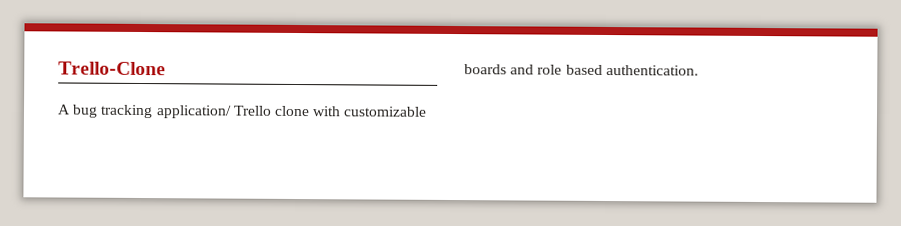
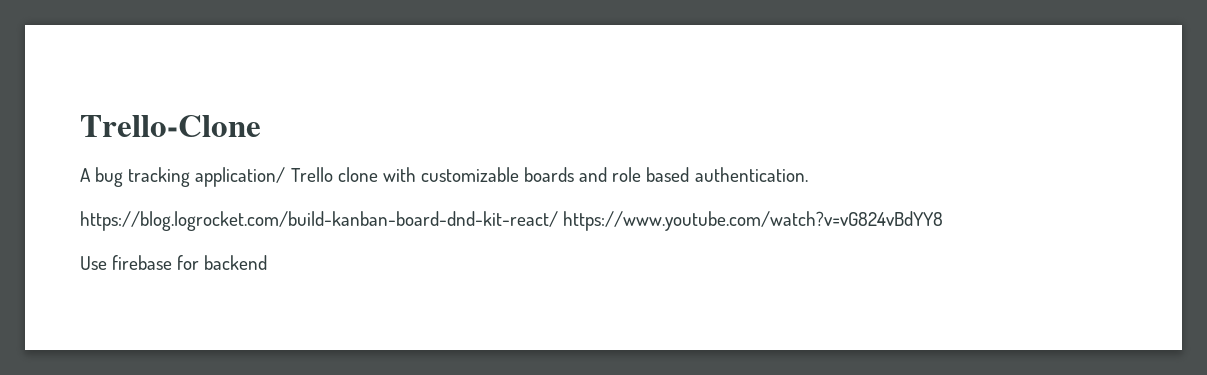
(699, 70) none -> [80,211,944,231] [80,255,268,270] // https://blog.logrocket.com/build-kanban-board-dnd-kit-react/ https://www.youtube.com/watch?v=vG824vBdYY8 // Use firebase for backend

